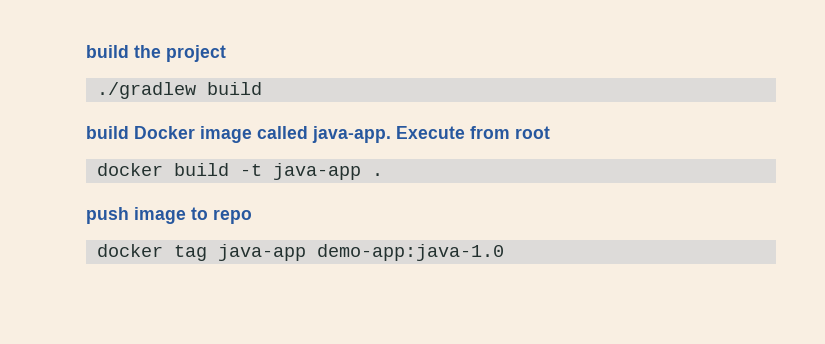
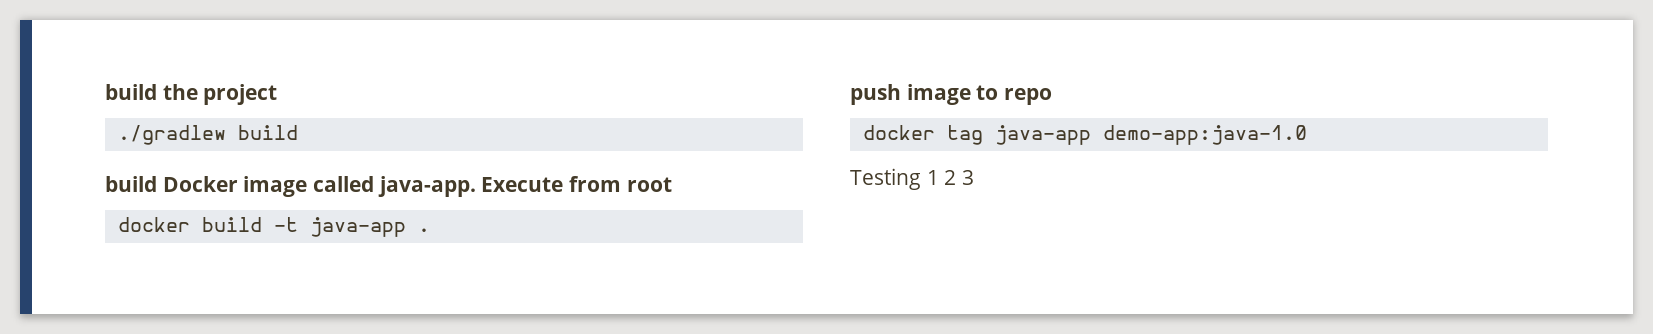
(504, 252) none -> [850,168,974,190] // Testing 1 2 3

